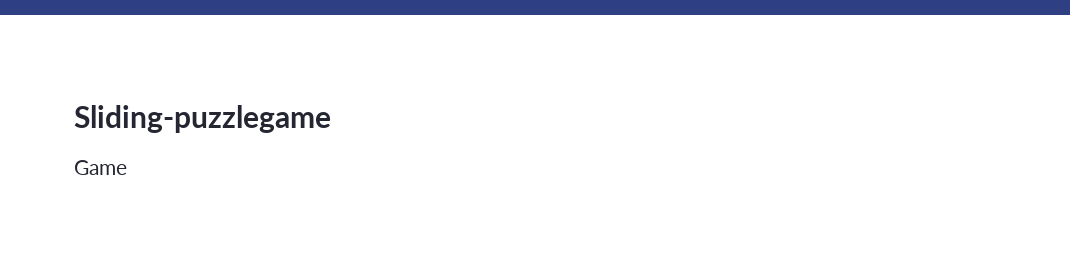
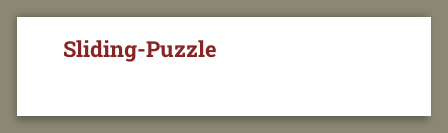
[74,105,331,133] [74,160,127,175] Sliding-puzzlegame // Game -> [63,40,217,62] Sliding-Puzzle

